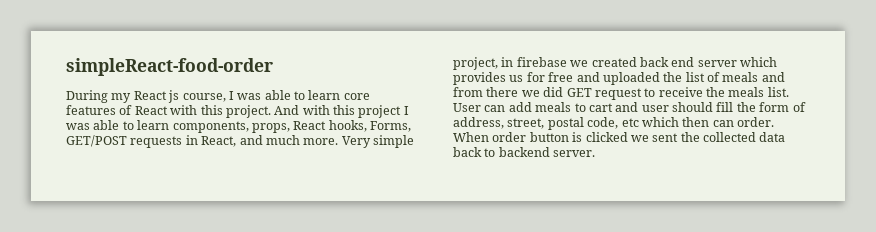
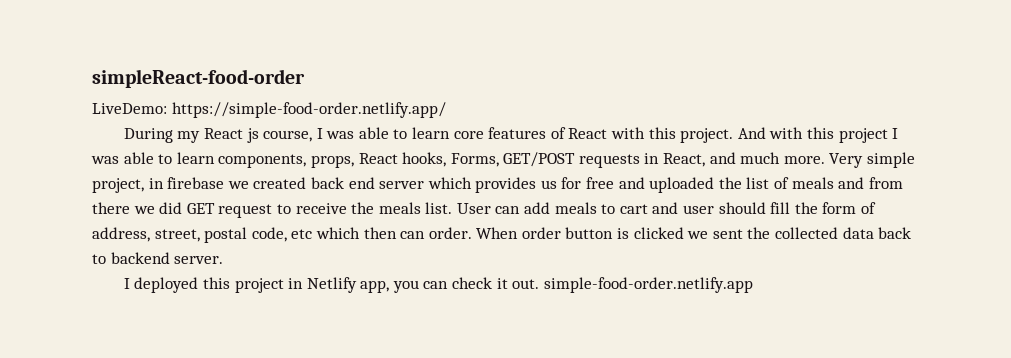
(273, 67) none -> [92,102,446,118] // LiveDemo: https://simple-food-order.netlify.app/
(596, 153) none -> [123,277,753,293] // I deployed this project in Netlify app, you can check it out. simple-food-order.netlify.app

